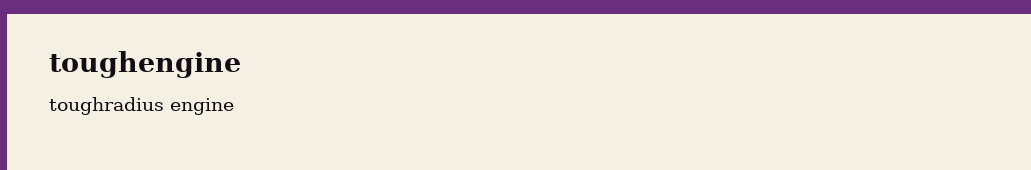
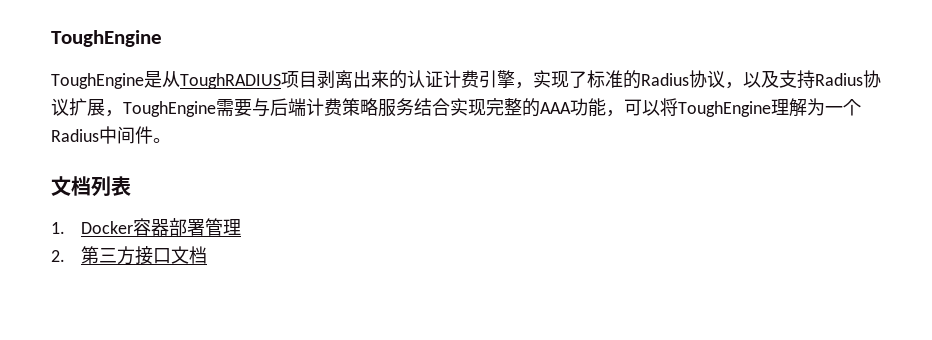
[49,51,241,78] [49,97,234,115] toughengine // toughradius engine -> [51,30,162,47] [51,70,881,89] [51,98,861,117] [51,126,171,144] [51,176,131,197] [51,218,242,236] [51,246,208,265] ToughEngine // ToughEngine是从ToughRADIUS项目剥离出来的认证计费引擎，实现了标准的Radius协议，以及支持Radius协议扩展，ToughEngine需要与后端计费策略服务结合实现完整的AAA功能，可以将ToughEngine理解为一个Radius中间件。 // 文档列表 // 1. Docker容器部署管理 // 2.第三方接口文档

